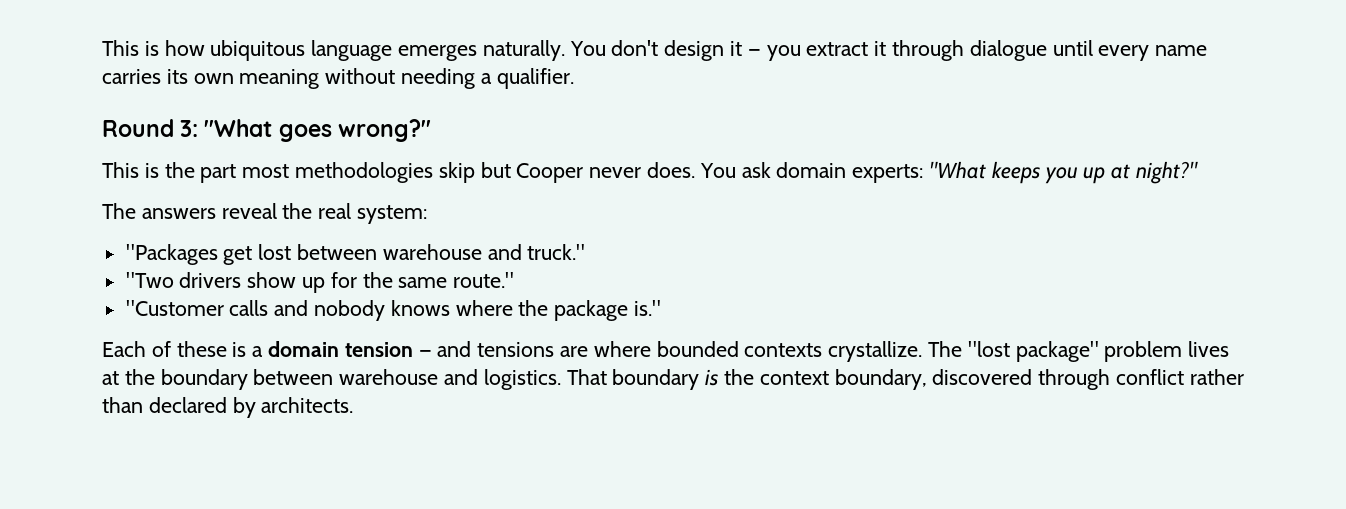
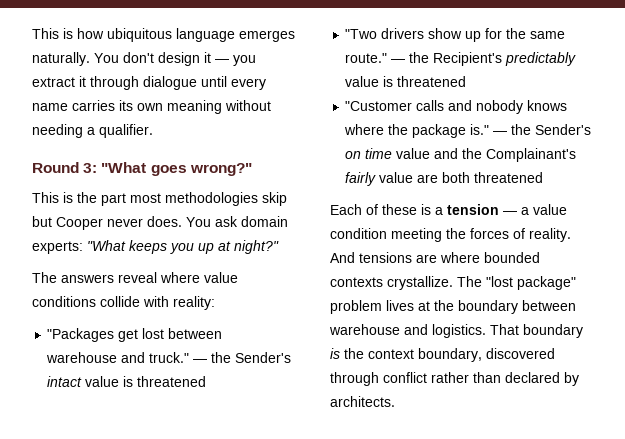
[282,203,428,224] the real system: -> [160,272,238,283] [32,296,215,310] where value conditions collide with reality:
(586, 252) none -> [193,352,292,363] [47,376,207,387] — the Sender's intact value is threatened
(515, 280) none -> [391,52,577,66] [345,76,467,87] — the Recipient's predictably value is threatened
(662, 308) none -> [493,124,592,135] [345,148,577,162] [345,172,544,186] — the Sender's on time value and the Complainant's fairly value are both threatened
[268,341,340,357] domain -> (443, 211) none
[437,341,472,357] and -> [521,204,567,215] [330,228,571,242] [330,252,355,263] a value condition meeting the forces of reality. And

